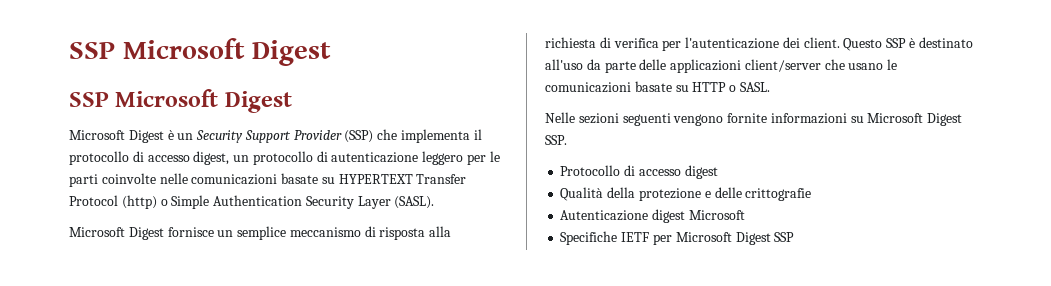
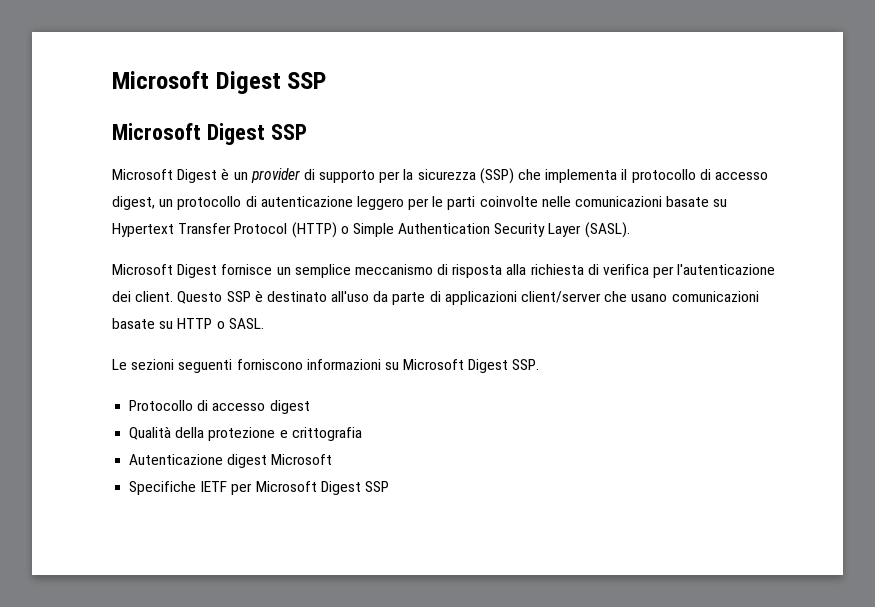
[69,38,332,66] [69,89,292,113] SSP Microsoft Digest // SSP Microsoft Digest -> [112,71,327,94] [112,123,307,145] Microsoft Digest SSP // Microsoft Digest SSP
[196,130,342,143] Security Support Provider -> [250,168,476,183] provider di supporto per la sicurezza
[338,174,413,184] HYPERTEXT -> [112,223,174,237] Hypertext
[121,195,157,209] (http) -> [291,222,337,238] (HTTP)
[639,59,667,70] delle -> [429,291,441,302] di
[887,59,898,70] le -> (668, 298) none
[545,112,575,123] Nelle -> [112,359,127,370] Le
[673,113,768,126] vengono fornite -> [236,359,303,370] forniscono
[714,187,812,201] delle crittografie -> [291,427,362,441] crittografia

